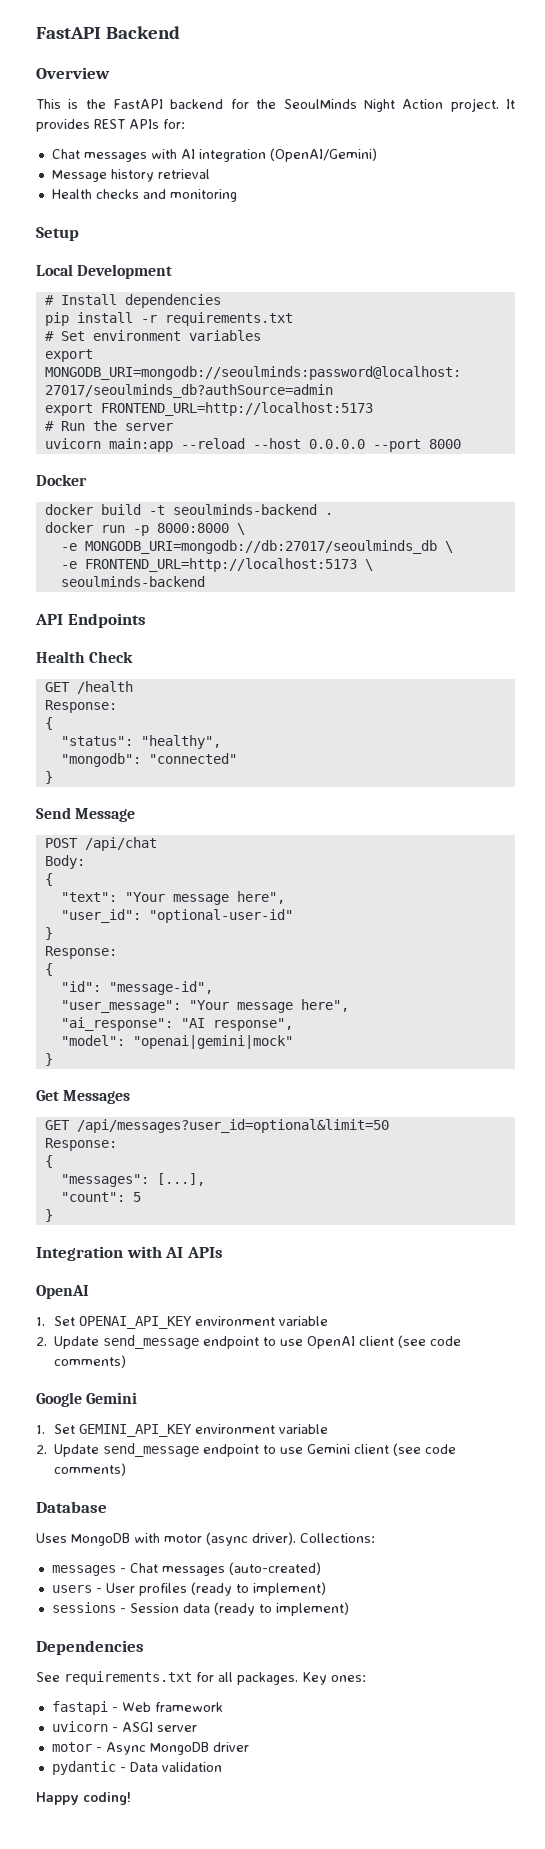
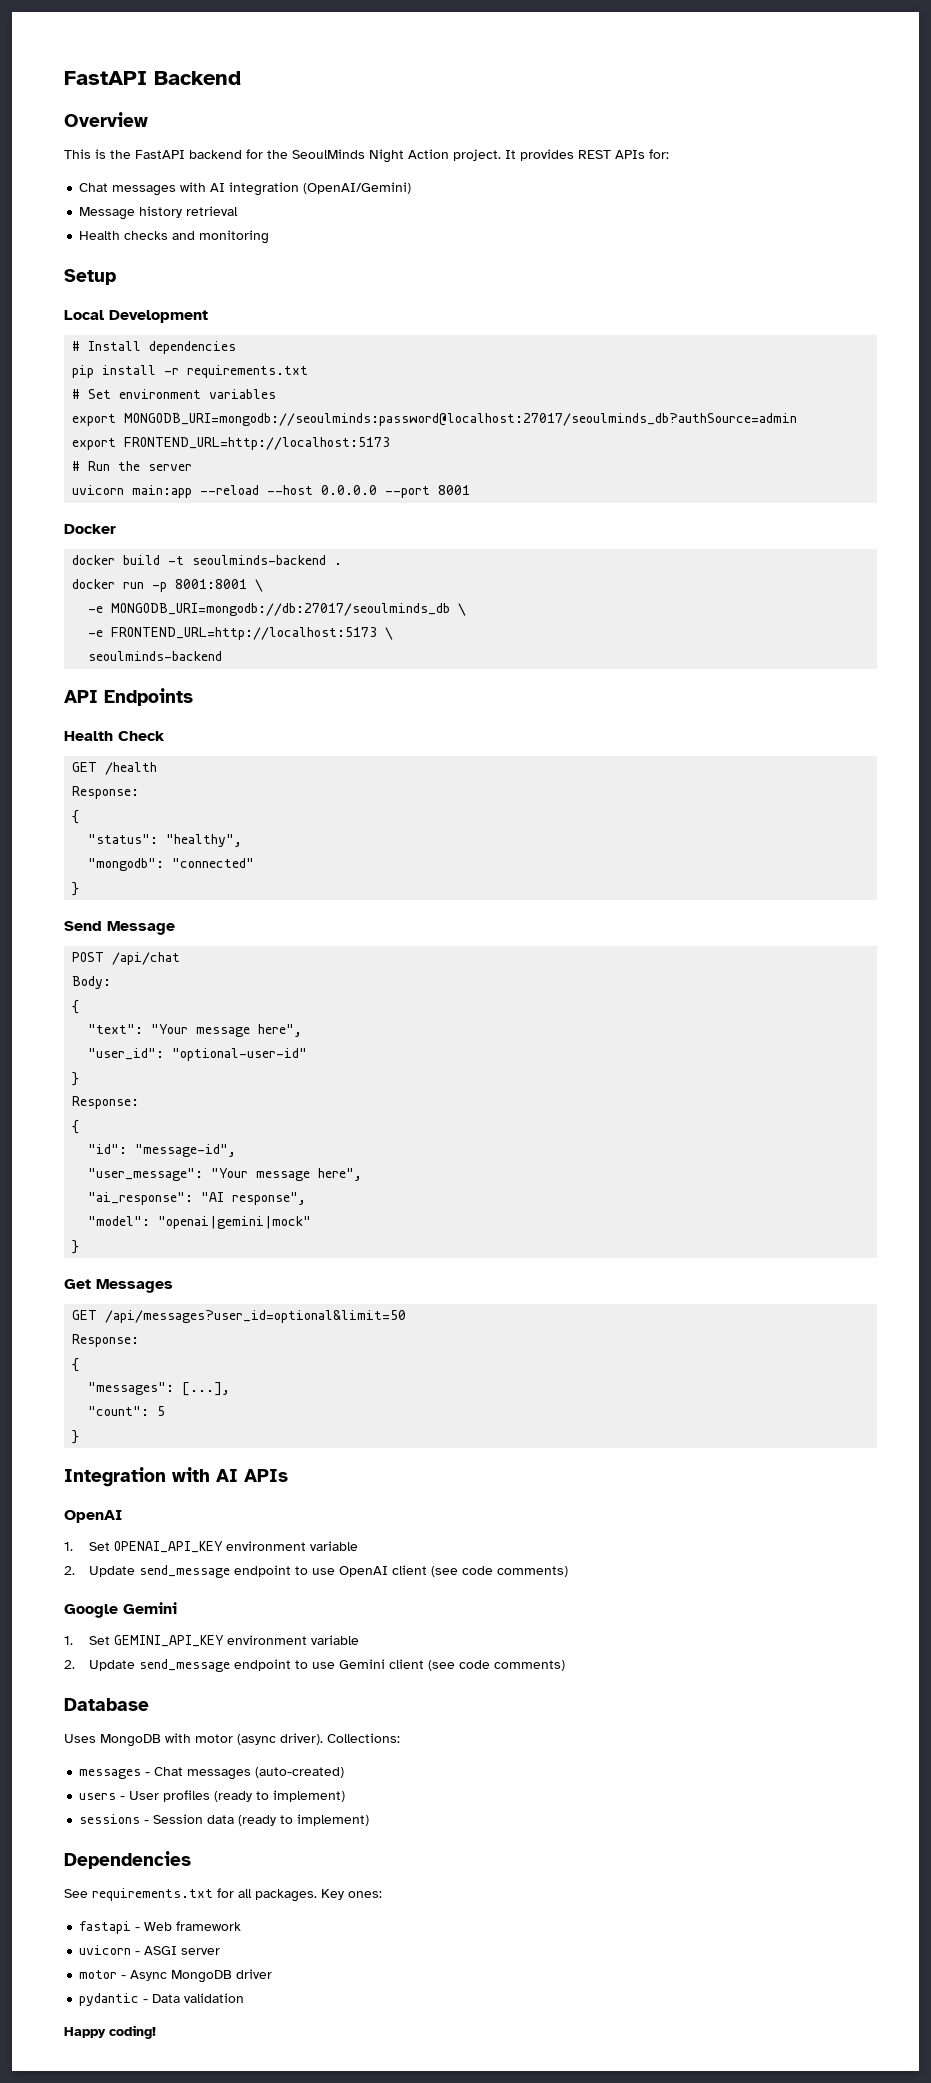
[428,439,461,449] 8000 -> [438,485,471,495] 8001
[156,523,229,533] 8000:8000 -> [175,579,248,589] 8001:8001

